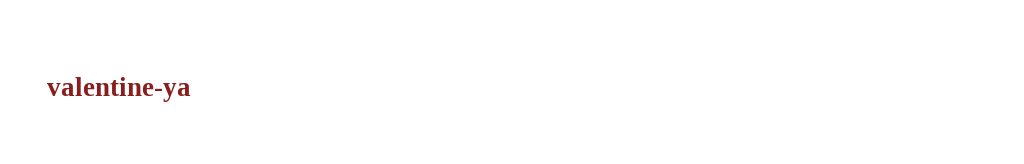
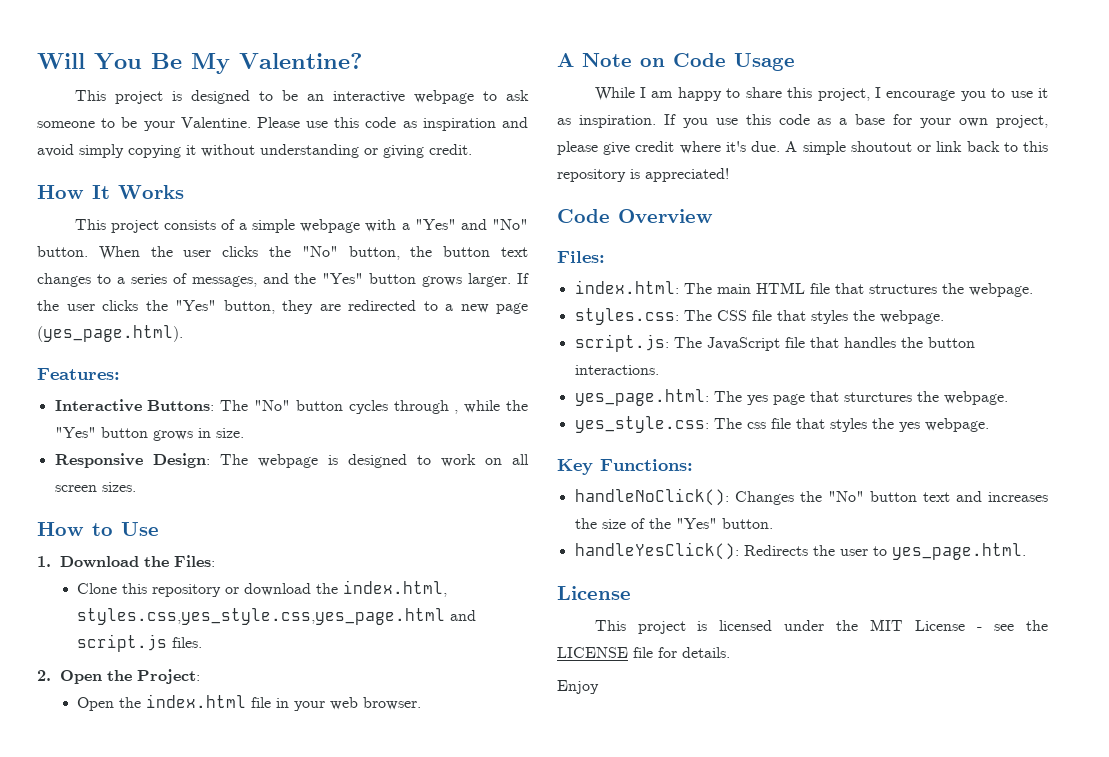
[47,77,191,102] valentine-ya -> [37,53,362,74] [74,90,529,104] [37,117,528,131] [37,144,472,158] [37,185,184,199] [74,219,529,233] [37,246,528,260] [37,273,529,287] [37,300,528,314] [37,325,183,342] [37,368,120,380] [54,399,528,414] [54,427,244,441] [54,453,529,468] [54,482,136,492] [37,522,159,536] [37,555,215,568] [77,580,448,597] [77,608,477,625] [77,634,203,652] [37,669,200,684] [77,694,422,711] [557,53,795,71] [594,87,1048,101] [557,114,1048,128] [557,141,1048,155] [557,168,729,182] [557,209,713,223] [557,251,605,263] [574,280,1033,297] [574,308,944,325] [574,334,975,352] [574,365,659,375] [574,389,1008,406] [574,416,989,433] [557,459,693,475] [574,488,1048,506] [574,518,773,529] [574,542,1026,560] [557,586,631,600] [594,619,1048,634] [557,647,730,658] [557,680,599,694] Will You Be My Valentine? // This project is designed to be an interactive webpage to ask someone to be your Valentine. Please use this code as inspiration and avoid simply copying it without understanding or giving credit. // How It Works // This project consists of a simple webpage with a "Yes" and "No" button. When the user clicks the "No" button, the button text changes to a series of messages, and the "Yes" button grows larger. If the user clicks the "Yes" button, they are redirected to a new page (yes_page.html). // Features: // Interactive Buttons: The "No" button cycles through , while the "Yes" button grows in size. // Responsive Design: The webpage is designed to work on all screen sizes. // How to Use // 1. Download the Files: // Clone this repository or download the index.html, styles.css,yes_style.css,yes_page.html and script.js files. // 2. Open the Project: // Open the index.html file in your web browser. // A Note on Code Usage // While I am happy to share this project, I encourage you to use it as inspiration. If you use this code as a base for your own project, please give credit where it's due. A simple shoutout or link back to this repository is appreciated! // Code Overview // Files: // index.html: The main HTML file that structures the webpage. // styles.css: The CSS file that styles the webpage. // script.js: The JavaScript file that handles the button interactions. // yes_page.html: The yes page that sturctures the webpage. // yes_style.css: The css file that styles the yes webpage. // Key Functions: // handleNoClick(): Changes the "No" button text and increases the size of the "Yes" button. // handleYesClick(): Redirects the user to yes_page.html. // License // This project is licensed under the MIT License - see the LICENSE file for details. // Enjoy

